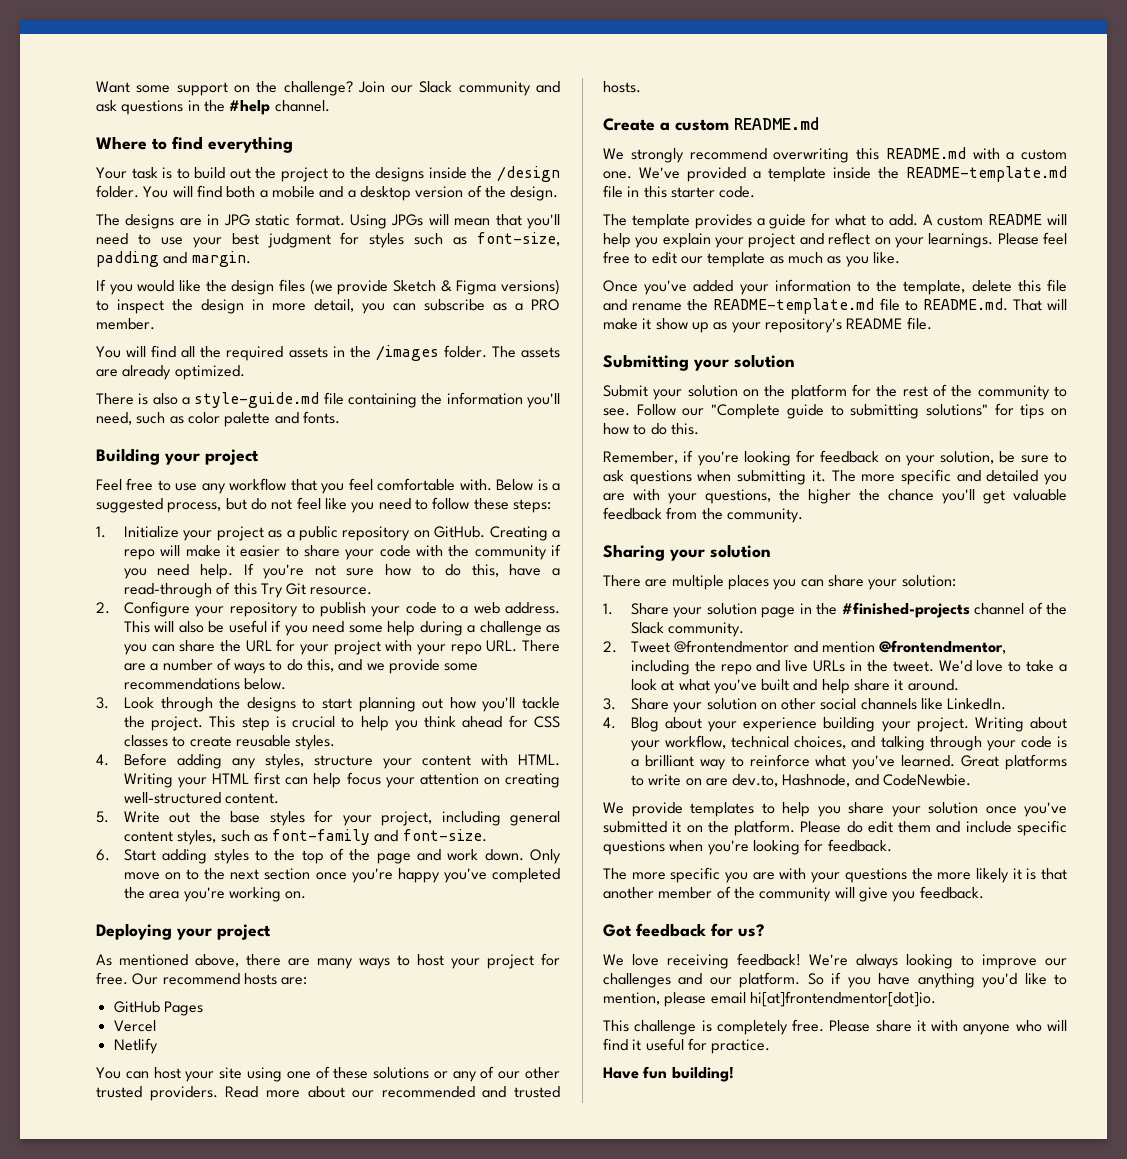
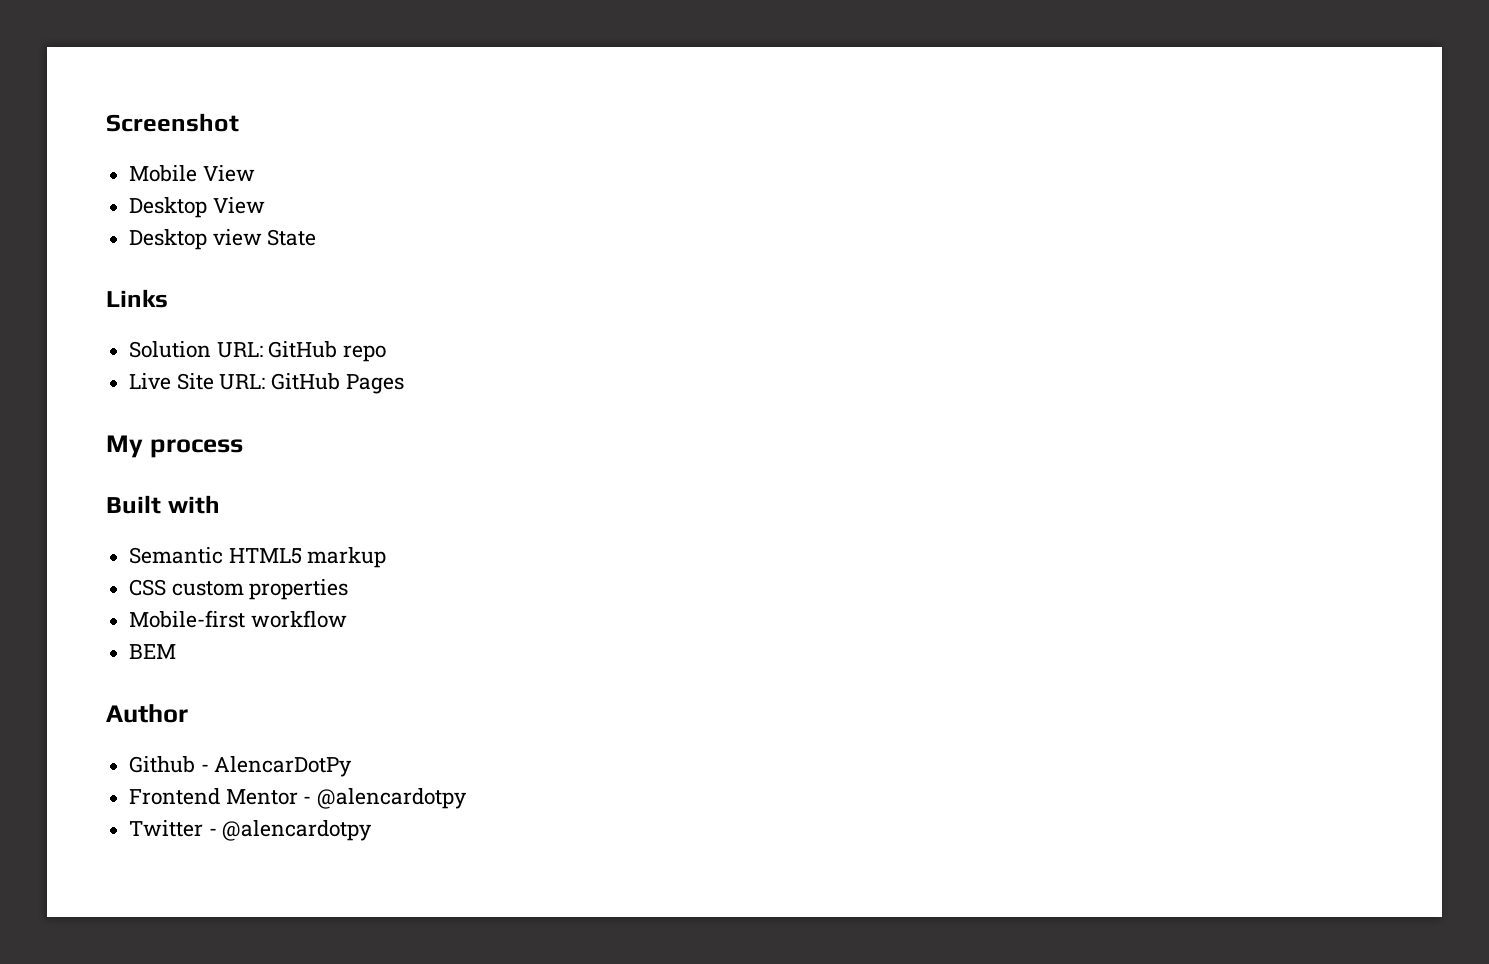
[96,81,561,96] [96,100,330,115] [96,136,293,153] [96,166,561,182] [96,185,559,201] [96,213,560,229] [96,232,560,248] [96,251,251,267] [96,279,560,295] [96,299,560,314] [96,318,155,330] [96,345,560,361] [96,365,245,380] [96,392,560,408] [96,411,340,427] [96,448,259,465] [96,478,560,494] [96,497,551,513] [96,526,560,541] [123,544,562,560] [123,563,561,579] [123,582,373,598] [96,601,561,617] [123,620,561,636] [123,639,560,655] [123,658,479,674] [123,678,287,690] [96,697,561,712] [123,715,560,731] [123,735,336,750] [96,753,561,769] [123,772,561,788] [123,792,280,804] [96,810,561,826] [123,829,487,845] [96,848,562,864] [123,868,560,883] [123,887,307,902] [96,923,271,940] [96,953,560,969] [96,972,308,985] [113,1001,203,1016] [113,1020,156,1032] [113,1038,158,1054] [96,1066,560,1082] [96,1086,560,1101] [603,81,641,93] [603,117,819,131] [603,147,1067,163] [603,166,1067,182] [603,185,756,198] [603,213,1067,229] [603,232,1067,248] [603,251,900,267] [603,279,1067,295] [603,298,1067,314] [603,317,932,333] [603,354,795,371] [603,384,1067,400] [603,403,1067,419] [603,423,699,435] [603,450,1067,466] [603,469,1067,485] [603,489,1067,504] [603,507,803,523] [603,544,771,561] [603,575,956,590] [603,602,1067,618] [630,622,745,637] [603,640,1007,654] [630,660,1067,675] [630,679,959,694] [603,698,1007,713] [603,717,1067,732] [630,735,1067,751] [630,754,1067,770] [630,774,972,787] [603,802,1067,817] [603,820,1067,836] [603,839,892,855] [603,867,1067,883] [603,886,984,902] [603,923,764,937] [603,953,1067,969] [603,972,1067,988] [603,991,936,1007] [603,1019,1067,1035] [603,1038,771,1054] [603,1066,734,1082] Want some support on the challenge? Join our Slack community and ask questions in the #help channel. // Where to find everything // Your task is to build out the project to the designs inside the /design folder. You will find both a mobile and a desktop version of the design. // The designs are in JPG static format. Using JPGs will mean that you'll need to use your best judgment for styles such as font-size, padding and margin. // If you would like the design files (we provide Sketch & Figma versions) to inspect the design in more detail, you can subscribe as a PRO member. // You will find all the required assets in the /images folder. The assets are already optimized. // There is also a style-guide.md file containing the information you'll need, such as color palette and fonts. // Building your project // Feel free to use any workflow that you feel comfortable with. Below is a suggested process, but do not feel like you need to follow these steps: // 1. Initialize your project as a public repository on GitHub. Creating a repo will make it easier to share your code with the community if you need help. If you're not sure how to do this, have a read-through of this Try Git resource. // 2. Configure your repository to publish your code to a web address. This will also be useful if you need some help during a challenge as you can share the URL for your project with your repo URL. There are a number of ways to do this, and we provide some recommendations below. // 3. Look through the designs to start planning out how you'll tackle the project. This step is crucial to help you think ahead for CSS classes to create reusable styles. // 4. Before adding any styles, structure your content with HTML. Writing your HTML first can help focus your attention on creating well-structured content. // 5. Write out the base styles for your project, including general content styles, such as font-family and font-size. // 6. Start adding styles to the top of the page and work down. Only move on to the next section once you're happy you've completed the area you're working on. // Deploying your project // As mentioned above, there are many ways to host your project for free. Our recommend hosts are: // GitHub Pages // Vercel // Netlify // You can host your site using one of these solutions or any of our other trusted providers. Read more about our recommended and trusted hosts. // Create a custom README.md // We strongly recommend overwriting this README.md with a custom one. We've provided a template inside the README-template.md file in this starter code. // The template provides a guide for what to add. A custom README will help you explain your project and reflect on your learnings. Please feel free to edit our template as much as you like. // Once you've added your information to the template, delete this file and rename the README-template.md file to README.md. That will make it show up as your repository's README file. // Submitting your solution // Submit your solution on the platform for the rest of the community to see. Follow our "Complete guide to submitting solutions" for tips on how to do this. // Remember, if you're looking for feedback on your solution, be sure to ask questions when submitting it. The more specific and detailed you are with your questions, the higher the chance you'll get valuable feedback from the community. // Sharing your solution // There are multiple places you can share your solution: // 1. Share your solution page in the #finished-projects channel of the Slack community. // 2. Tweet @frontendmentor and mention @frontendmentor, including the repo and live URLs in the tweet. We'd love to take a look at what you've built and help share it around. // 3. Share your solution on other social channels like LinkedIn. // 4. Blog about your experience building your project. Writing about your workflow, technical choices, and talking through your code is a brilliant way to reinforce what you've learned. Great platforms to write on are dev.to, Hashnode, and CodeNewbie. // We provide templates to help you share your solution once you've submitted it on the platform. Please do edit them and include specific questions when you're looking for feedback. // The more specific you are with your questions the more likely it is that another member of the community will give you feedback. // Got feedback for us? // We love receiving feedback! We're always looking to improve our challenges and our platform. So if you have anything you'd like to mention, please email hi[at]frontendmentor[dot]io. // This challenge is completely free. Please share it with anyone who will find it useful for practice. // Have fun building! -> [106,113,239,132] [129,165,255,182] [129,197,265,218] [129,229,317,250] [106,289,168,308] [129,341,387,362] [129,373,404,394] [106,435,243,458] [106,495,220,514] [129,547,387,568] [129,579,349,600] [129,610,347,628] [129,644,177,659] [106,704,188,723] [129,756,353,777] [129,788,468,809] [129,820,373,841] Screenshot // Mobile View // Desktop View // Desktop view State // Links // Solution URL: GitHub repo // Live Site URL: GitHub Pages // My process // Built with // Semantic HTML5 markup // CSS custom properties // Mobile-first workflow // BEM // Author // Github - AlencarDotPy // Frontend Mentor - @alencardotpy // Twitter - @alencardotpy

